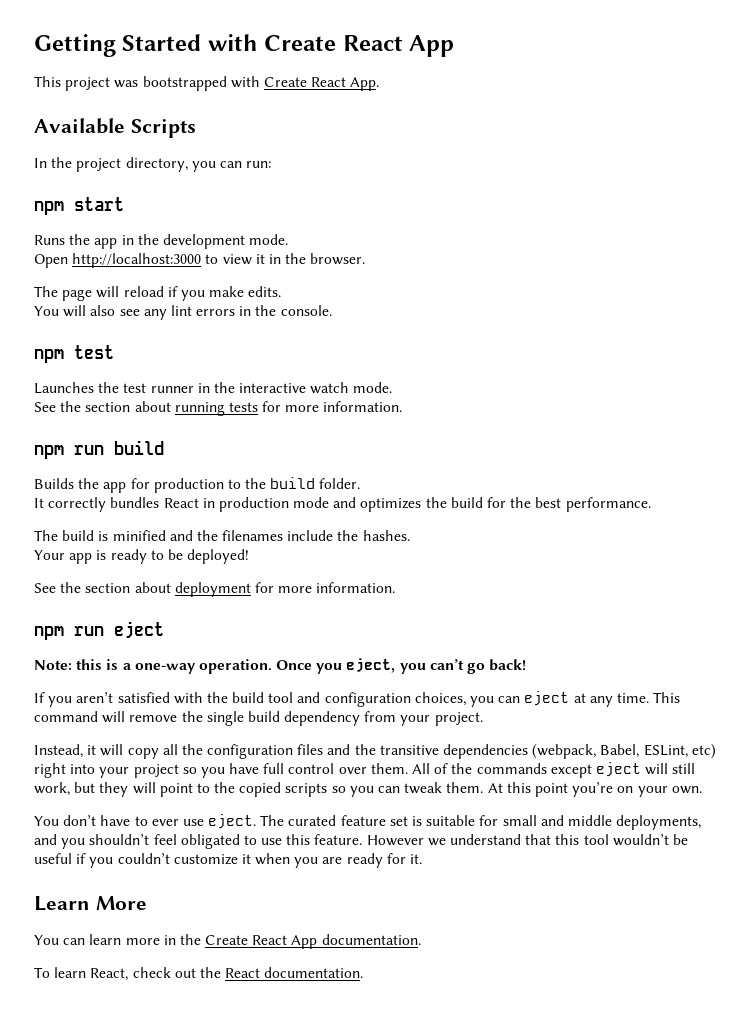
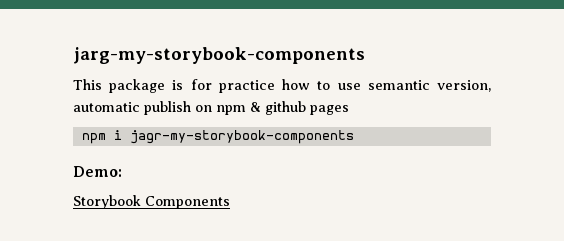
[34,34,455,57] [34,76,380,91] [34,118,196,138] [34,157,272,172] [34,197,124,215] [34,234,289,249] [34,253,366,268] [34,286,282,301] [34,305,332,320] [34,345,114,363] [34,382,393,394] [34,401,403,416] [34,440,164,459] [34,477,361,493] [34,497,651,512] [34,530,410,541] [34,549,250,564] [34,582,396,597] [34,621,164,640] [34,658,527,674] [34,691,681,707] [34,711,483,726] [34,744,716,759] [34,762,696,778] [34,782,702,797] [34,814,702,830] [34,834,688,849] [34,853,423,868] [34,896,147,911] [34,934,421,949] [34,967,364,981] Getting Started with Create React App // This project was bootstrapped with Create React App. // Available Scripts // In the project directory, you can run: // npm start // Runs the app in the development mode. // Open http://localhost:3000 to view it in the browser. // The page will reload if you make edits. // You will also see any lint errors in the console. // npm test // Launches the test runner in the interactive watch mode. // See the section about running tests for more information. // npm run build // Builds the app for production to the build folder. // It correctly bundles React in production mode and optimizes the build for the best performance. // The build is minified and the filenames include the hashes. // Your app is ready to be deployed! // See the section about deployment for more information. // npm run eject // Note: this is a one-way operation. Once you eject, you can’t go back! // If you aren’t satisfied with the build tool and configuration choices, you can eject at any time. This command will remove the single build dependency from your project. // Instead, it will copy all the configuration files and the transitive dependencies (webpack, Babel, ESLint, etc) right into your project so you have full control over them. All of the commands except eject will still work, but they will point to the copied scripts so you can tweak them. At this point you’re on your own. // You don’t have to ever use eject. The curated feature set is suitable for small and middle deployments, and you shouldn’t feel obligated to use this feature. However we understand that this tool wouldn’t be useful if you couldn’t customize it when you are ready for it. // Learn More // You can learn more in the Create React App documentation. // To learn React, check out the React documentation. -> [73,47,365,64] [73,79,492,93] [73,101,349,115] [81,130,354,144] [73,166,122,177] [73,195,230,209] jarg-my-storybook-components // This package is for practice how to use semantic version, automatic publish on npm & github pages // npm i jagr-my-storybook-components // Demo: // Storybook Components

